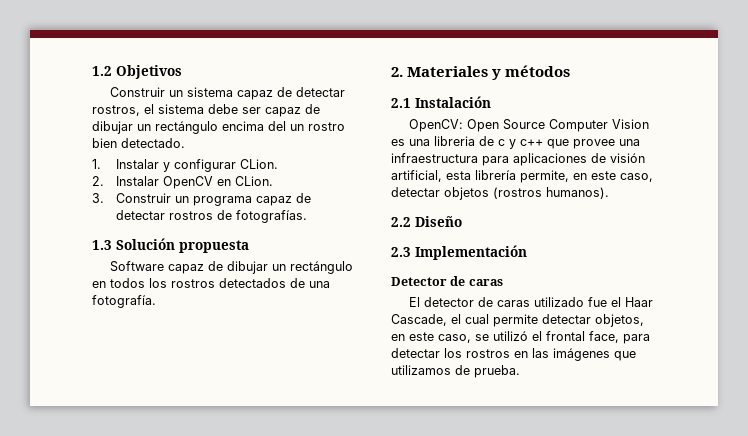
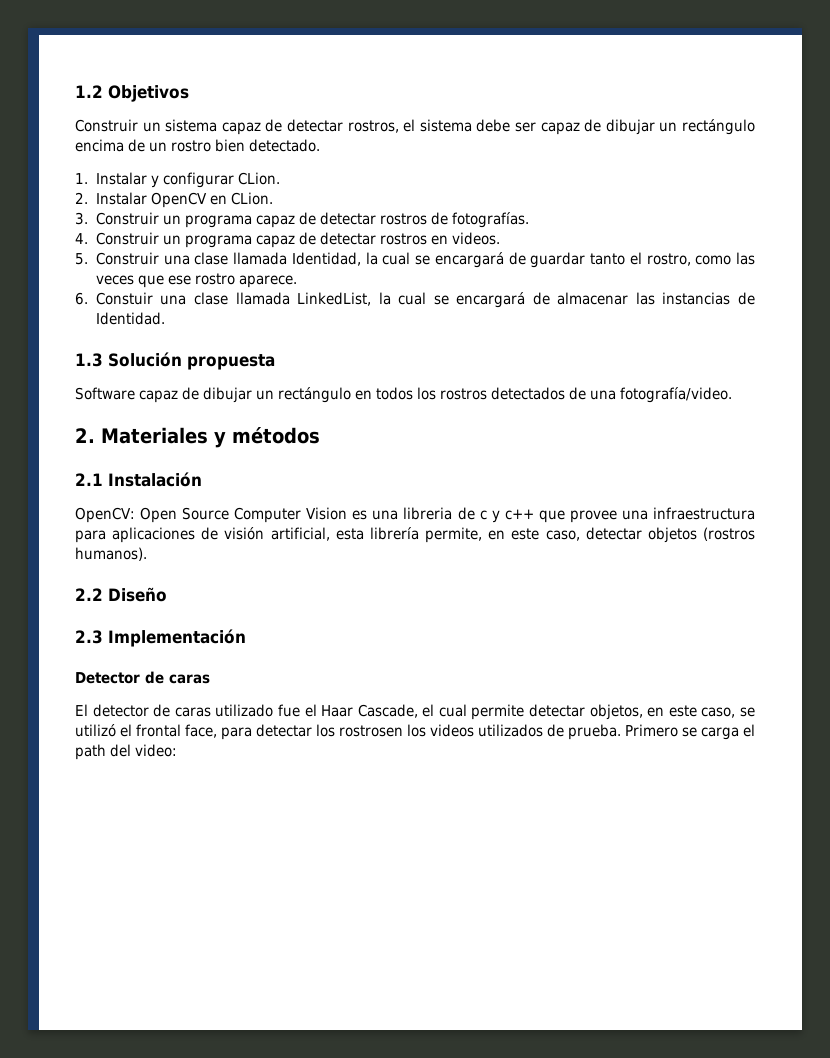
[268,121,286,131] del -> [128,139,145,152] de
(308, 216) none -> [75,232,500,248] [75,252,756,268] [95,273,297,288] [75,292,756,308] [95,312,165,325] // 4. Construir un programa capaz de detectar rostros en videos. // 5. Construir una clase llamada Identidad, la cual se encargará de guardar tanto el rostro, como las veces que ese rostro aparece. // 6. Constuir una clase llamada LinkedList, la cual se encargará de almacenar las instancias de Identidad.
[92,295,156,308] fotografía. -> [620,387,732,403] fotografía/video.
[466,348,636,361] [391,365,520,378] rostros en las imágenes que utilizamos de prueba. -> [339,724,755,740] [75,744,177,760] rostrosen los videos utilizados de prueba. Primero se carga el path del video:

